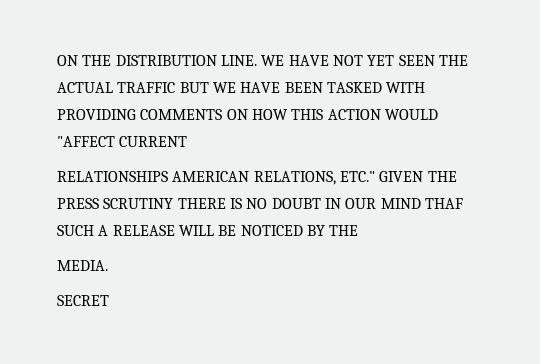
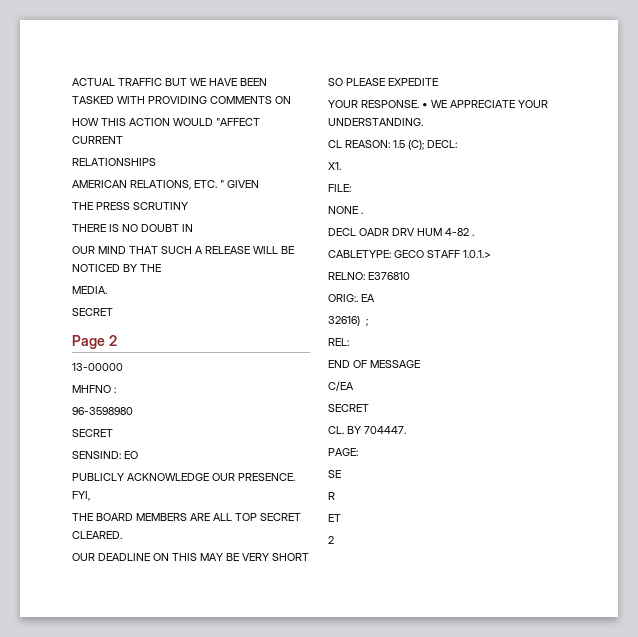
[57,55,468,66] ON THE DISTRIBUTION LINE. WE HAVE NOT YET SEEN THE -> (72, 82) none
(248, 114) none -> (291, 100) //
(168, 176) none -> (156, 162) //
[339,171,375,182] ETC." -> [194,180,224,188] ETC. "
(424, 176) none -> (259, 184) //
(174, 203) none -> (188, 206) //
(341, 203) none -> (193, 228) //
[424,198,463,209] THAF -> [129,246,158,254] THAT
(109, 300) none -> [72,335,117,349] [72,363,123,371] [72,385,116,393] [72,407,133,415] [72,429,113,437] [72,451,138,459] [72,473,295,481] [72,491,90,501] [72,513,301,521] [72,531,122,539] [72,553,309,561] [328,78,438,86] [328,100,548,108] [328,118,423,126] [328,140,457,150] [328,162,341,170] [328,184,351,192] [328,206,363,214] [328,228,474,236] [328,250,491,258] [328,272,410,280] [328,294,375,302] [328,316,368,326] [328,338,349,346] [328,360,420,368] [328,381,354,391] [328,404,369,412] [328,426,406,434] [328,448,358,456] [328,470,341,478] [328,492,335,500] [328,514,341,522] [328,536,334,544] // Page 2 // 13-00000 // MHFNO : // 96-3598980 // SECRET // SENSIND: EO // PUBLICLY ACKNOWLEDGE OUR PRESENCE. FYI, // THE BOARD MEMBERS ARE ALL TOP SECRET CLEARED. // OUR DEADLINE ON THIS MAY BE VERY SHORT SO PLEASE EXPEDITE // YOUR RESPONSE. • WE APPRECIATE YOUR UNDERSTANDING. // CL REASON: 1.5 (C); DECL: // X1. // FILE: // NONE . // DECL OADR DRV HUM 4-82 . // CABLETYPE: GECO STAFF 1.0.1.> // RELNO: E376810 // ORIG:. EA // 32616) ; // REL: // END OF MESSAGE // C/EA // SECRET // CL. BY 704447. // PAGE: // SE // R // ET // 2

